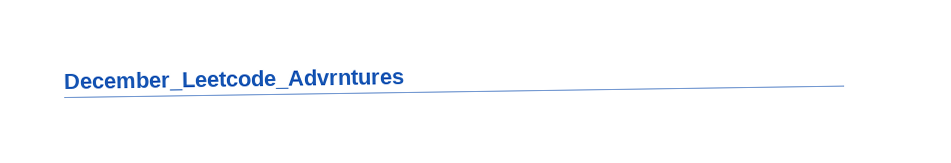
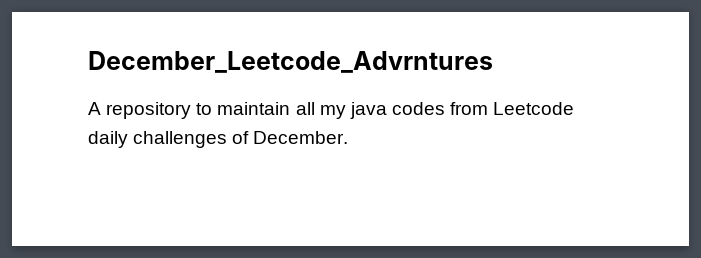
(405, 80) none -> [88,102,575,119] [88,131,349,148] // A repository to maintain all my java codes from Leetcode daily challenges of December.

